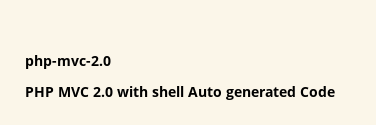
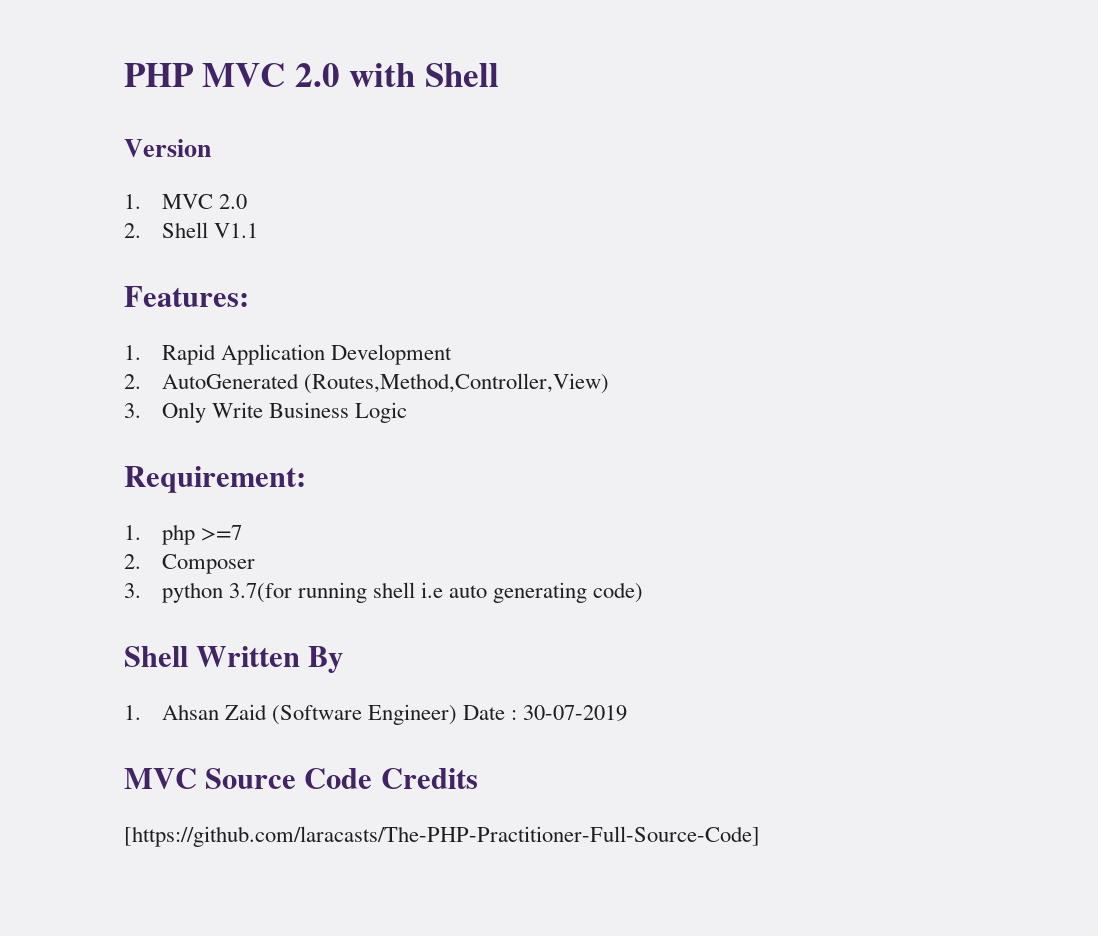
[25,55,111,69] php-mvc-2.0 // -> (124, 75) none
[152,86,335,100] shell Auto generated Code -> [424,63,499,87] [124,139,211,157] [124,194,247,209] [124,222,258,238] [124,286,249,307] [124,344,452,365] [124,373,609,394] [124,402,407,423] [124,466,306,493] [124,524,242,545] [124,554,255,574] [124,582,644,603] [124,646,344,673] [124,704,628,725] [124,768,478,789] [124,826,760,847] Shell // Version // 1. MVC 2.0 // 2. Shell V1.1 // Features: // 1. Rapid Application Development // 2. AutoGenerated (Routes,Method,Controller,View) // 3. Only Write Business Logic // Requirement: // 1. php >=7 // 2. Composer // 3. python 3.7(for running shell i.e auto generating code) // Shell Written By // 1. Ahsan Zaid (Software Engineer) Date : 30-07-2019 // MVC Source Code Credits // [https://github.com/laracasts/The-PHP-Practitioner-Full-Source-Code]

